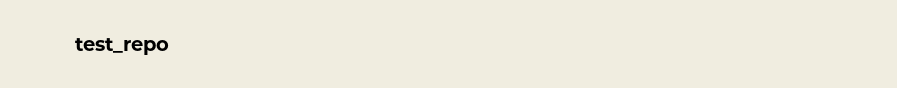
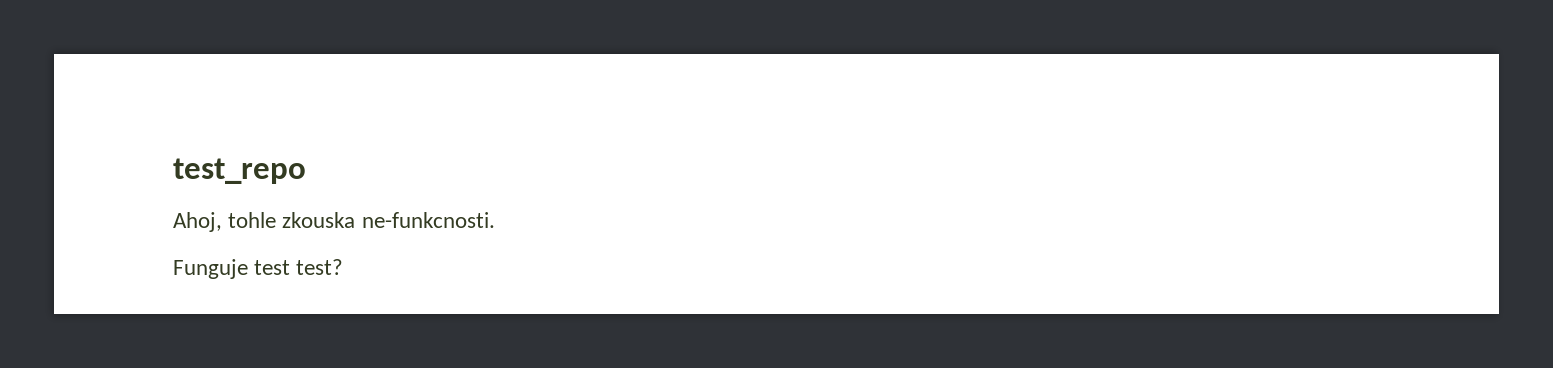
(169, 46) none -> [173,212,495,232] [173,259,344,279] // Ahoj, tohle zkouska ne-funkcnosti. // Funguje test test?

